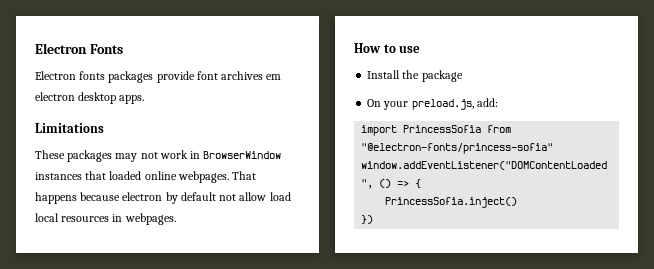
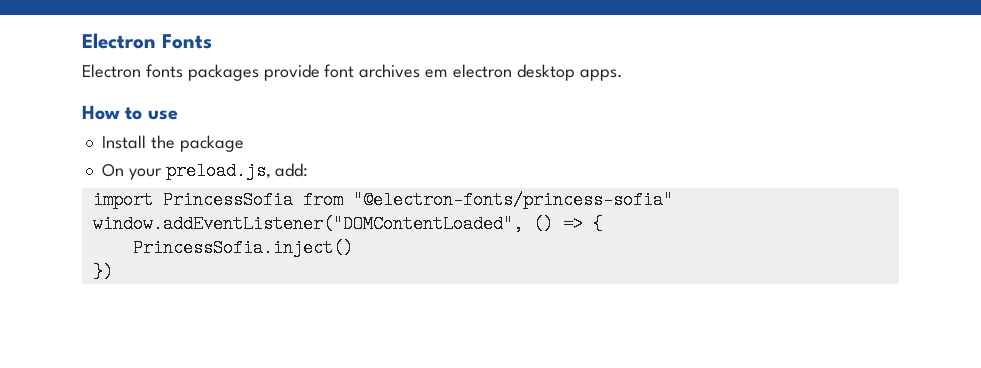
[35,123,104,133] [35,150,282,162] [35,171,257,183] [35,192,291,204] [35,213,176,225] // Limitations // These packages may not work in BrowserWindow instances that loaded online webpages. That happens because electron by default not allow load local resources in webpages. -> (623, 75) none

